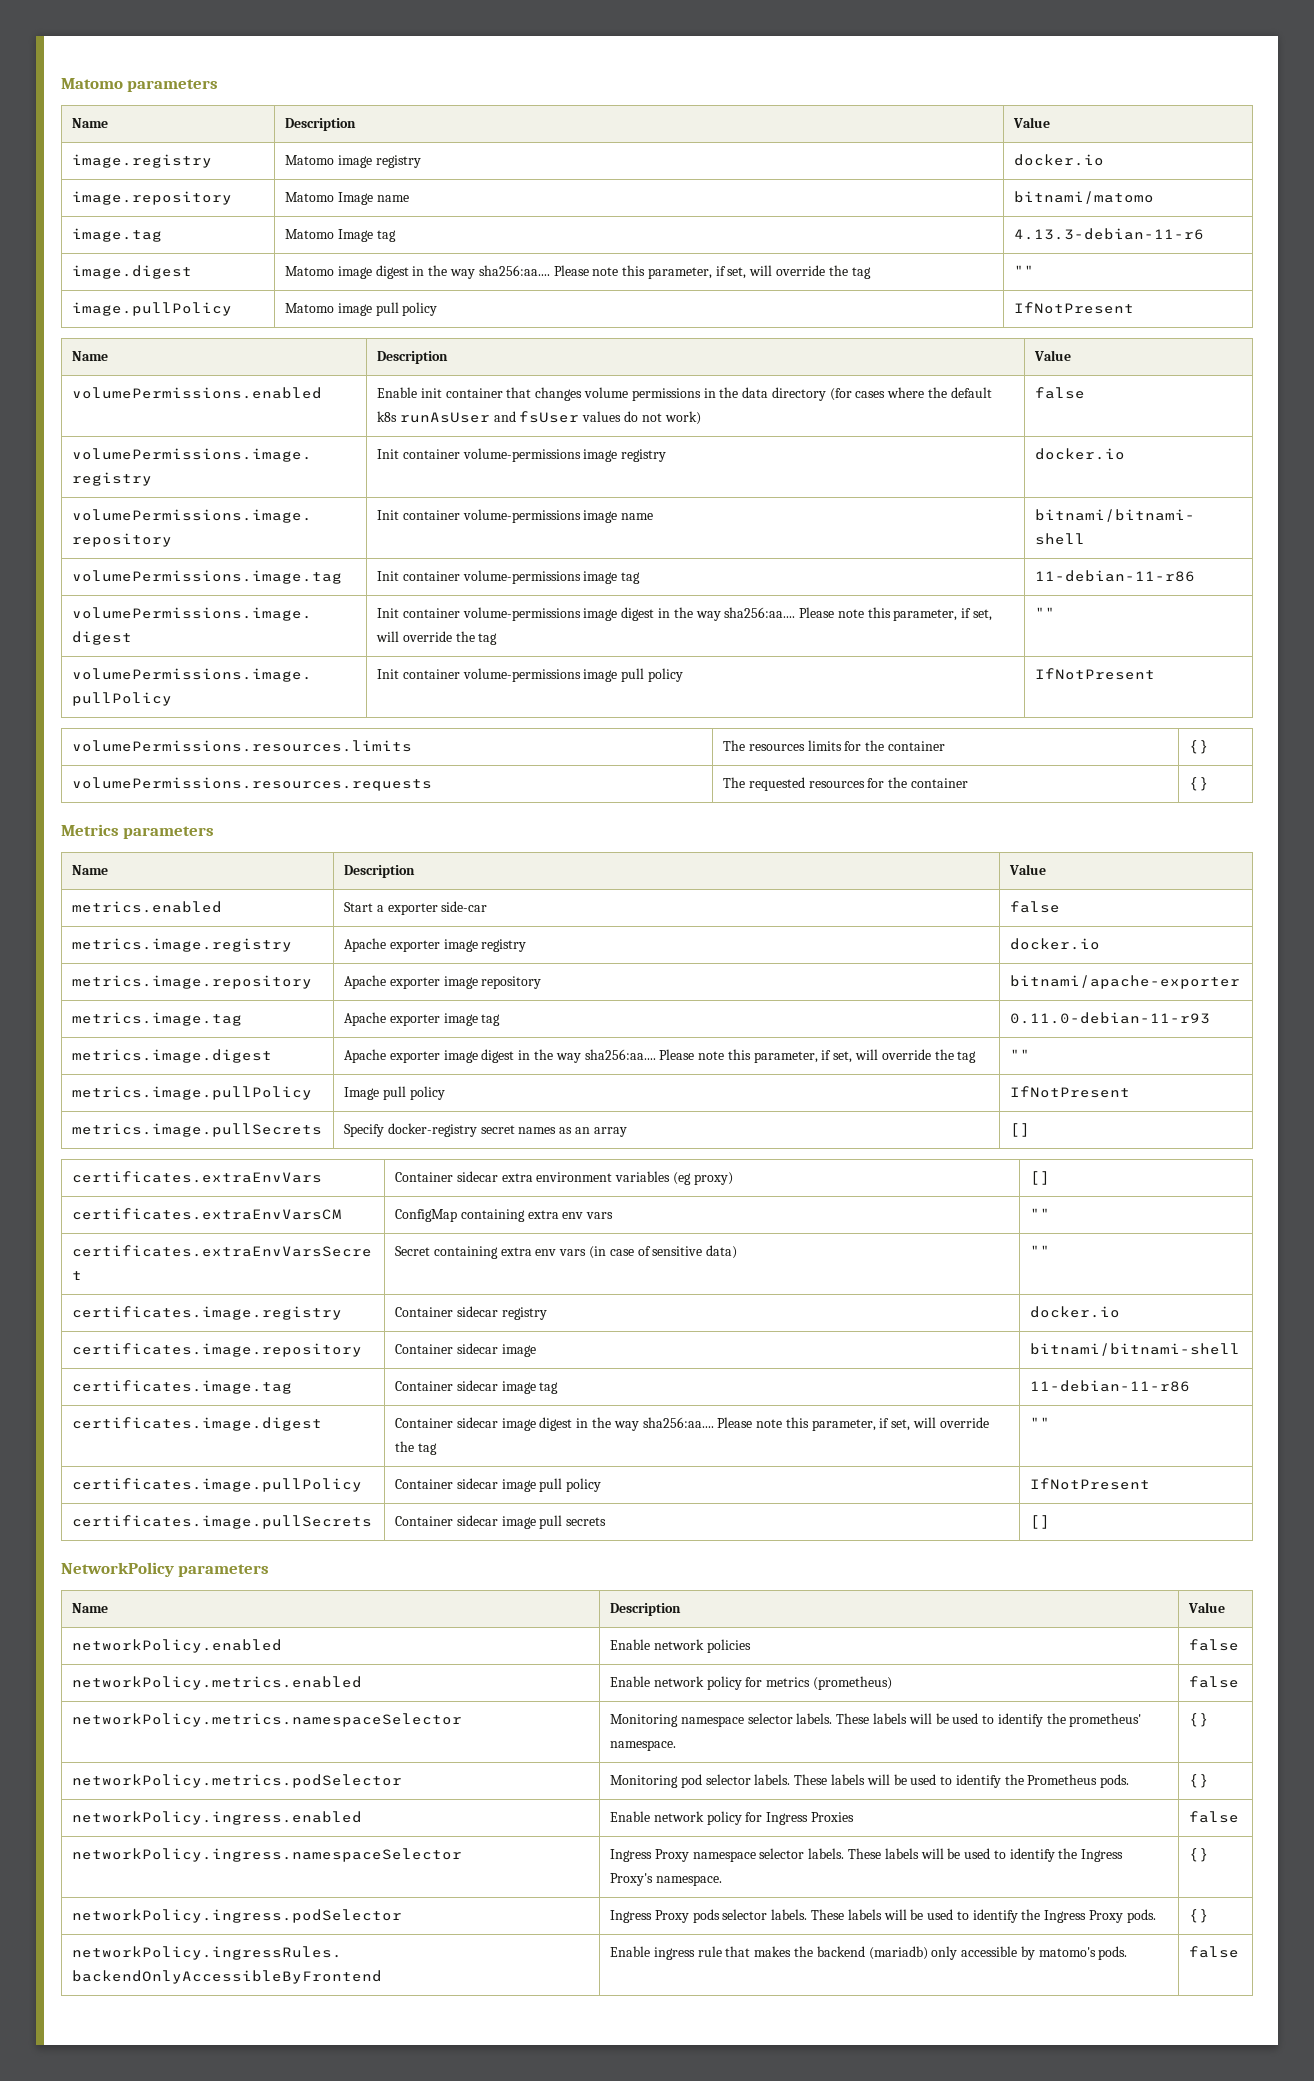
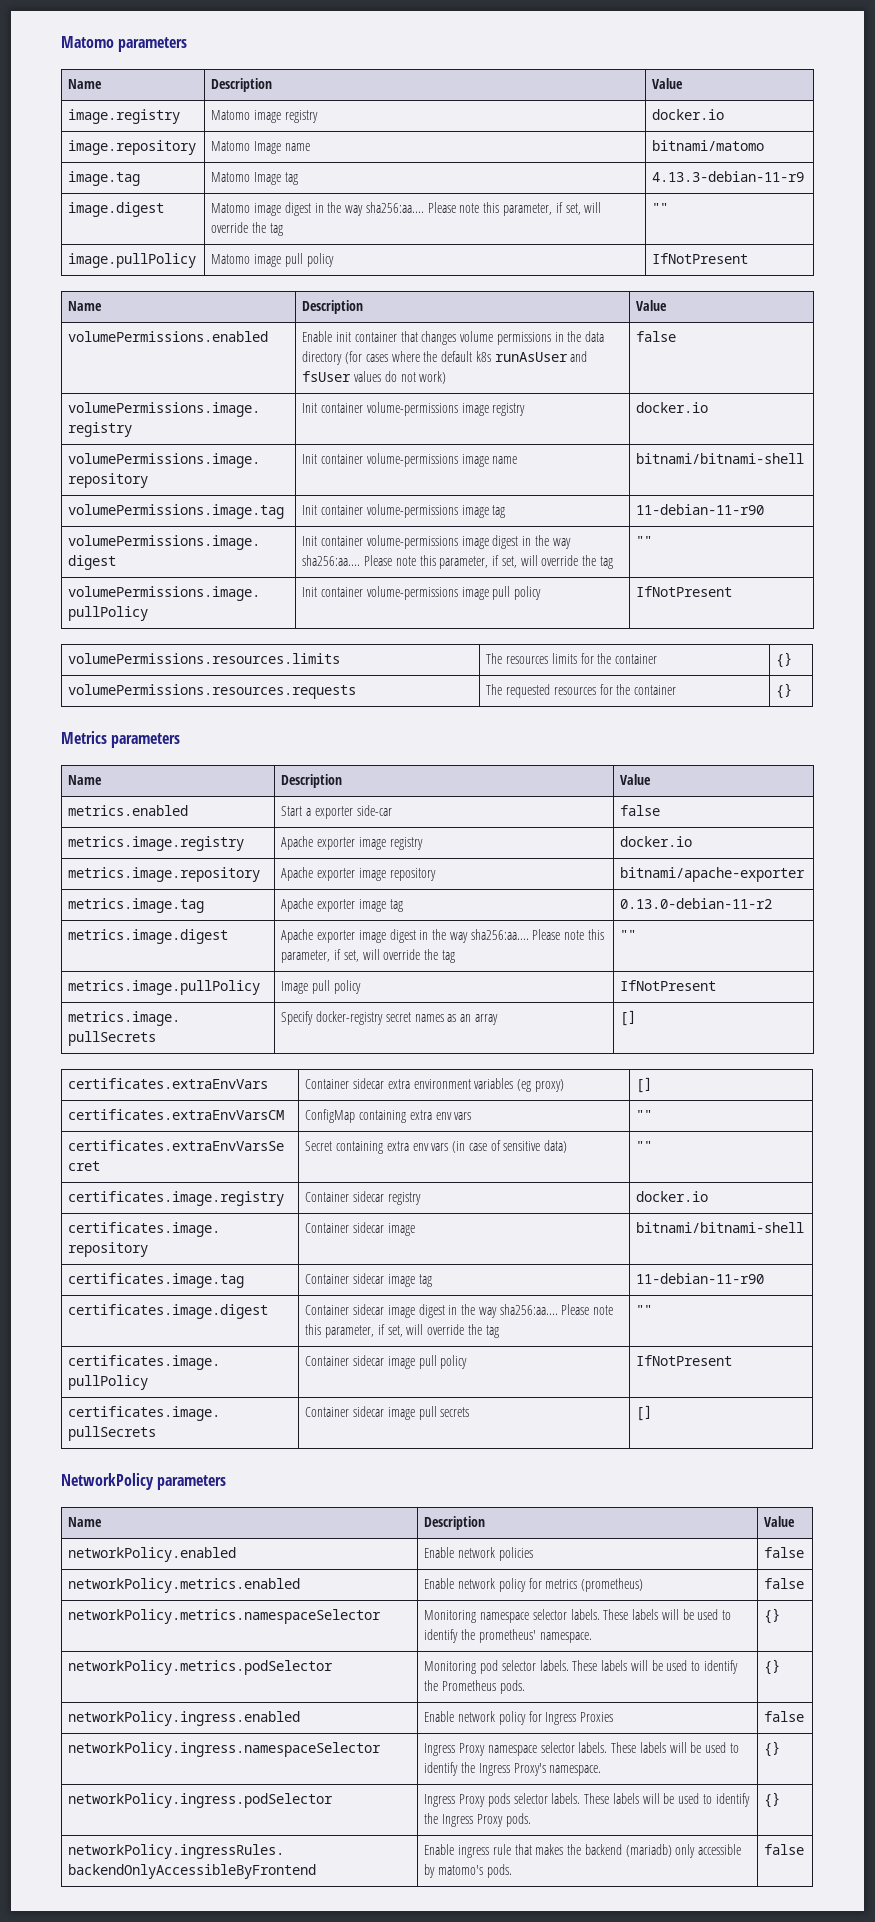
[1014,228,1205,240] 4.13.3-debian-11-r6 -> [652,171,805,182] 4.13.3-debian-11-r9
[1035,570,1196,582] 11-debian-11-r86 -> [636,504,765,515] 11-debian-11-r90
[1010,1012,1211,1024] 0.11.0-debian-11-r93 -> [620,898,773,909] 0.13.0-debian-11-r2
[1030,1380,1191,1392] 11-debian-11-r86 -> [636,1273,765,1284] 11-debian-11-r90

